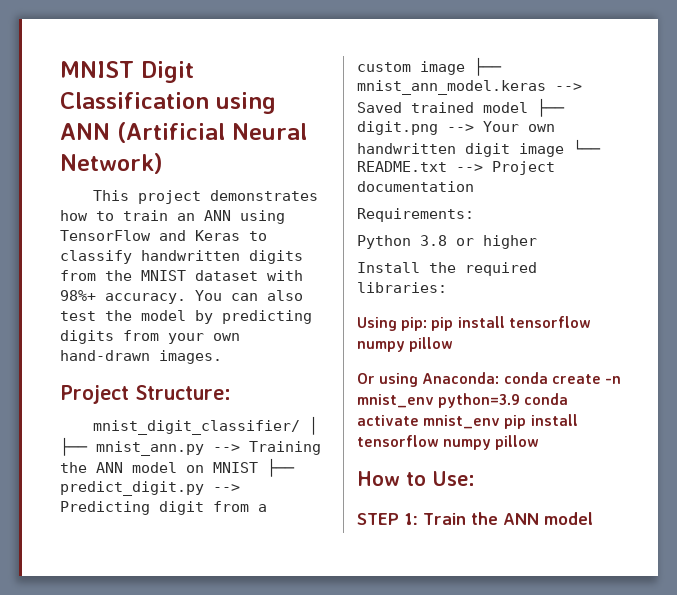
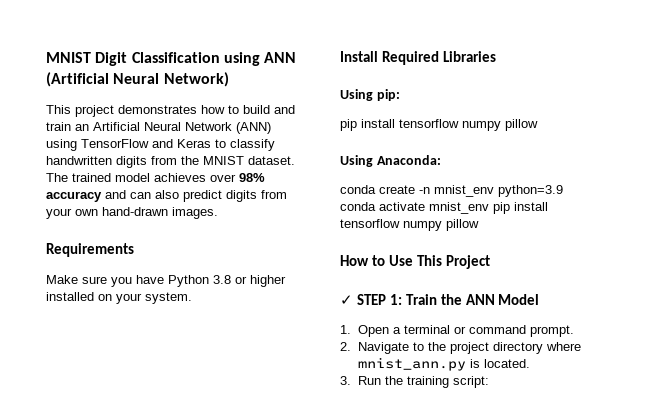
[123,210,231,221] train an ANN -> [243,105,295,114] [46,122,271,134] build and train an Artificial Neural Network (ANN)
[195,270,303,281] [60,290,303,304] [60,310,312,324] dataset with 98%+ accuracy. You can also test the model by predicting -> [248,156,295,165] [46,173,265,182] [46,190,222,202] dataset. The trained model achieves over 98% accuracy and can also predict
[60,385,231,404] [92,416,318,435] [60,437,321,456] [60,458,295,477] [60,481,240,496] [60,501,267,515] [357,57,502,76] [357,80,582,95] [357,98,565,117] [357,121,555,135] [357,139,601,157] [357,161,555,175] [357,181,474,192] [357,208,474,222] [357,235,537,249] [357,262,537,276] [357,282,447,293] Project Structure: // mnist_digit_classifier/ │ ├── mnist_ann.py --> Training the ANN model on MNIST ├── predict_digit.py --> Predicting digit from a custom image ├── mnist_ann_model.keras --> Saved trained model ├── digit.png --> Your own handwritten digit image └── README.txt --> Project documentation // Requirements: // Python 3.8 or higher // Install the required libraries: -> [46,243,134,257] [46,275,286,287] [46,292,192,304] [340,51,496,65] Requirements // Make sure you have Python 3.8 or higher installed on your system. // Install Required Libraries
[431,316,591,331] [357,337,454,352] [357,373,419,387] pip install tensorflow numpy pillow // Or using -> [340,119,538,131] [340,155,373,167] // pip install tensorflow numpy pillow // Using
(500, 378) none -> (441, 160) //
[432,471,475,486] Use: // -> [389,255,491,269] [340,295,353,305] Use This Project // ✓
[543,512,593,525] model -> [498,294,540,305] [340,325,574,337] [340,342,581,354] [357,357,530,371] [340,376,489,388] Model // 1. Open a terminal or command prompt. // 2. Navigate to the project directory where mnist_ann.py is located. // 3. Run the training script:

